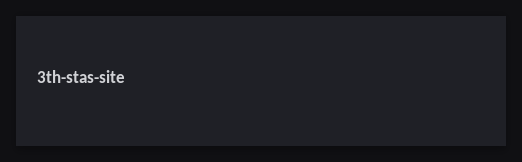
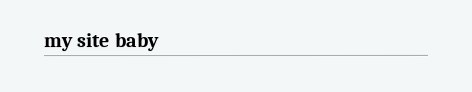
[37,70,125,83] 3th-stas-site -> [43,32,160,52] my site baby

